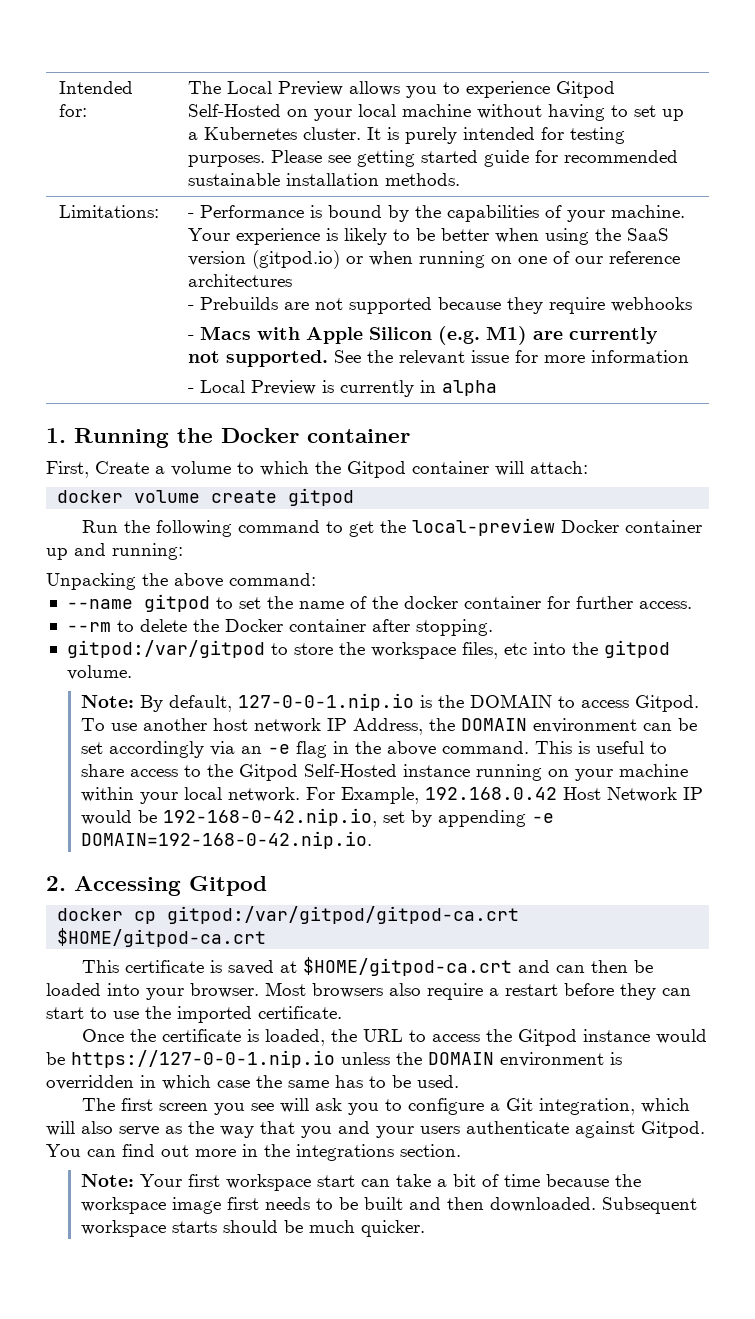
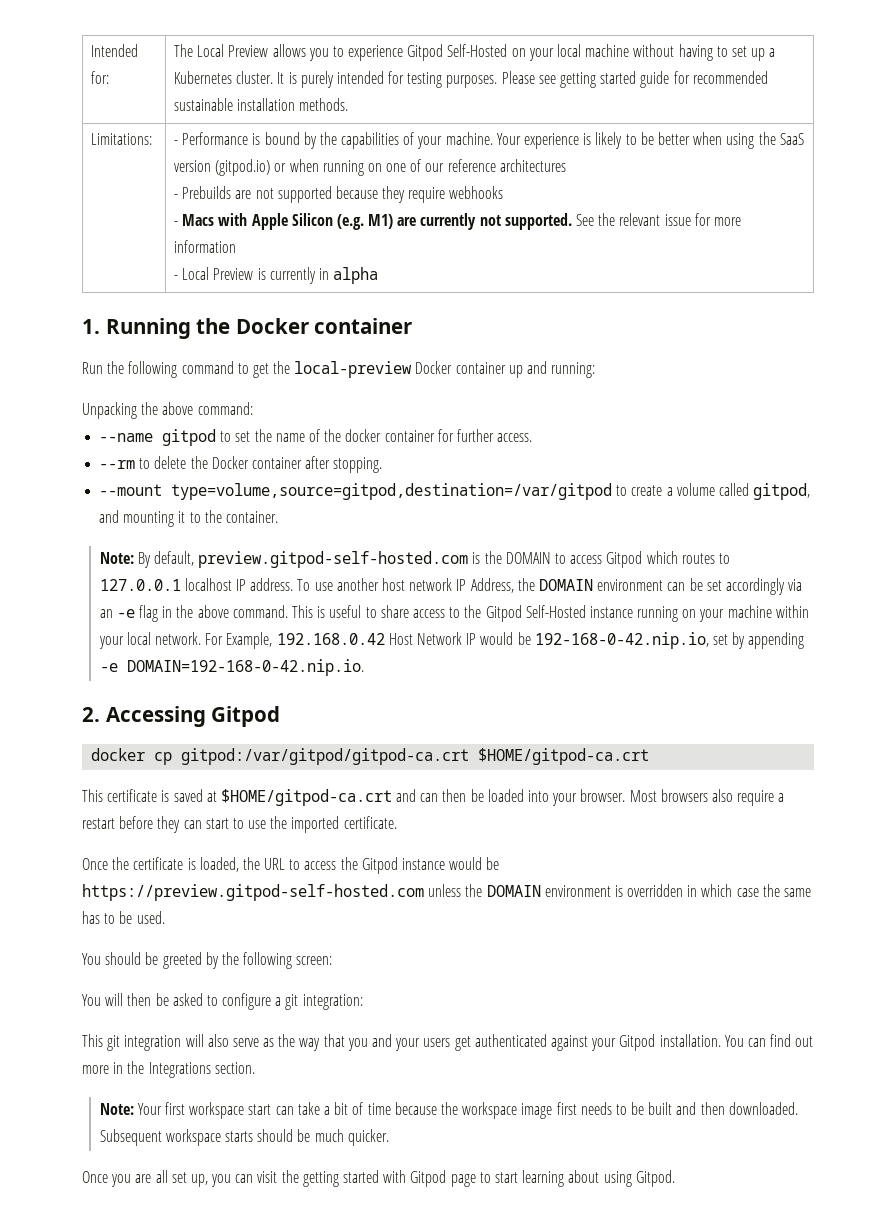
[46,461,588,478] [57,488,355,506] // First, Create a volume to which the Gitpod container will attach: // docker volume create gitpod -> (413, 326) none
[66,640,670,659] [66,665,132,680] gitpod:/var/gitpod to store the workspace files, etc into the gitpod volume. -> [99,483,811,500] [99,510,278,527] --mount type=volume,source=gitpod,destination=/var/gitpod to create a volume called gitpod, and mounting it to the container.
[238,693,415,711] 127-0-0-1.nip.io -> [198,551,469,568] preview.gitpod-self-hosted.com
[635,695,700,712] Gitpod. -> [606,551,730,568] [99,578,294,591] Gitpod which routes to 127.0.0.1 localhost IP address.
[71,1050,335,1068] https://127-0-0-1.nip.io -> [82,884,424,901] https://preview.gitpod-self-hosted.com
[81,1098,690,1115] The first screen you see will ask you to configure a Git integration, which -> [82,952,333,969] [82,993,363,1010] [82,1034,182,1051] You should be greeted by the following screen: // You will then be asked to configure a git integration: // This git integration
[466,1121,705,1138] authenticate against Gitpod. -> [454,1034,721,1051] get authenticated against your Gitpod installation.
[296,1144,394,1161] integrations -> [148,1062,211,1078] Integrations
(426, 1228) none -> [82,1170,675,1187] // Once you are all set up, you can visit the getting started with Gitpod page to start learning about using Gitpod.

